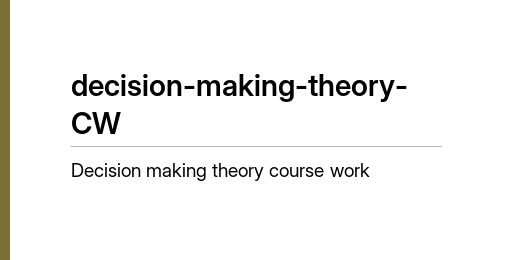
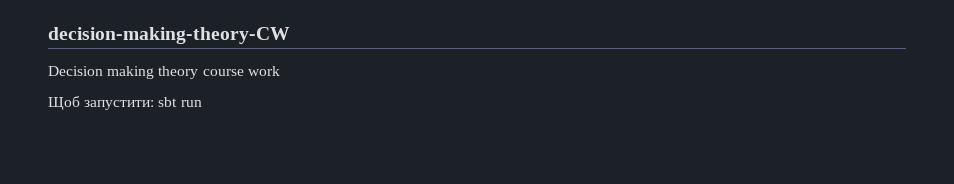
(370, 170) none -> [48,96,202,110] // Щоб запустити: sbt run

